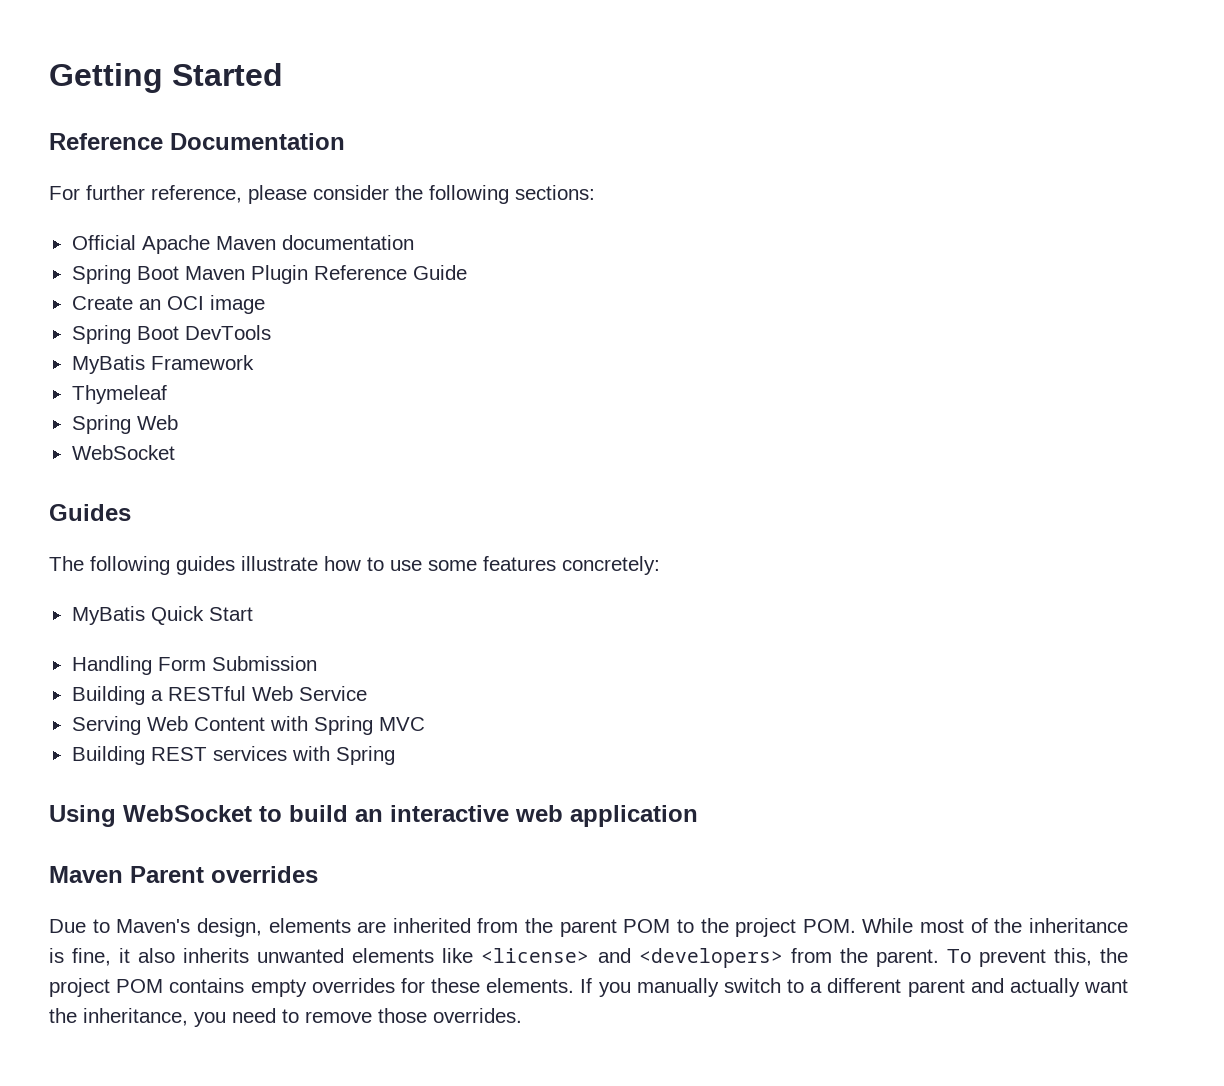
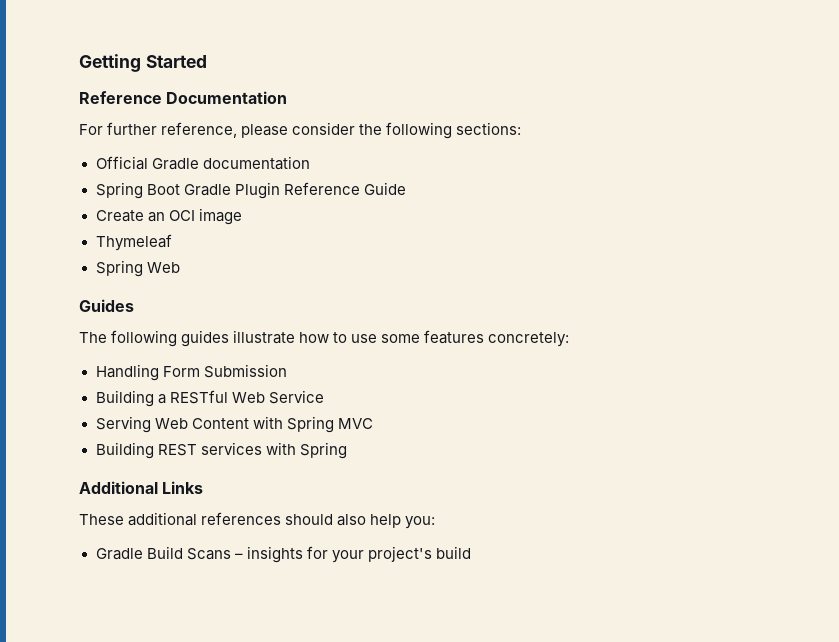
[141,235,276,254] Apache Maven -> [151,158,199,170] Gradle
[184,266,245,280] Maven -> [183,184,231,196] Gradle
[71,325,271,344] [71,355,254,374] // Spring Boot DevTools // MyBatis Framework -> (242, 216) none
[71,445,175,460] // WebSocket -> (180, 267) none
[71,606,253,625] // MyBatis Quick Start -> (570, 339) none
[49,805,698,827] [49,866,318,883] [49,918,1129,937] [49,948,1128,968] [49,978,1128,997] [49,1008,522,1027] Using WebSocket to build an interactive web application // Maven Parent overrides // Due to Maven's design, elements are inherited from the parent POM to the project POM. While most of the inheritance is fine, it also inherits unwanted elements like <license> and <developers> from the parent. To prevent this, the project POM contains empty overrides for these elements. If you manually switch to a different parent and actually want the inheritance, you need to remove those overrides. -> [79,481,204,494] [79,512,436,529] [95,546,471,563] Additional Links // These additional references should also help you: // Gradle Build Scans – insights for your project's build

